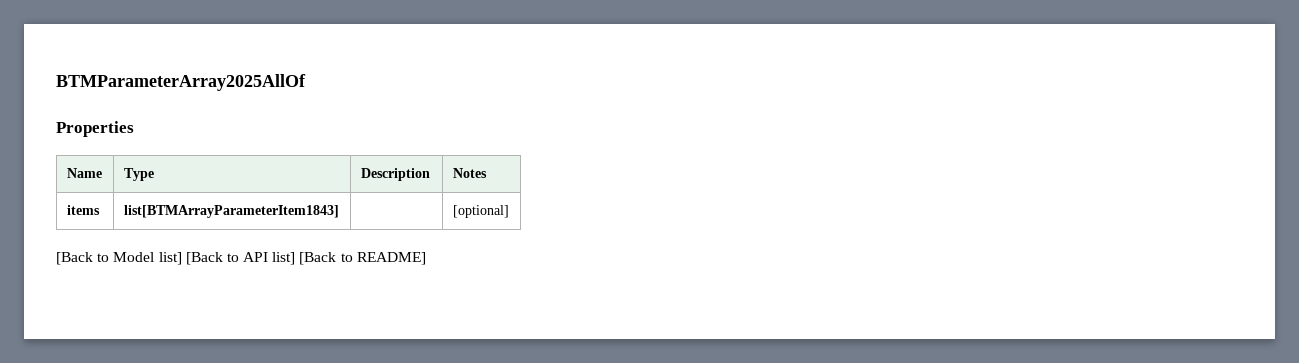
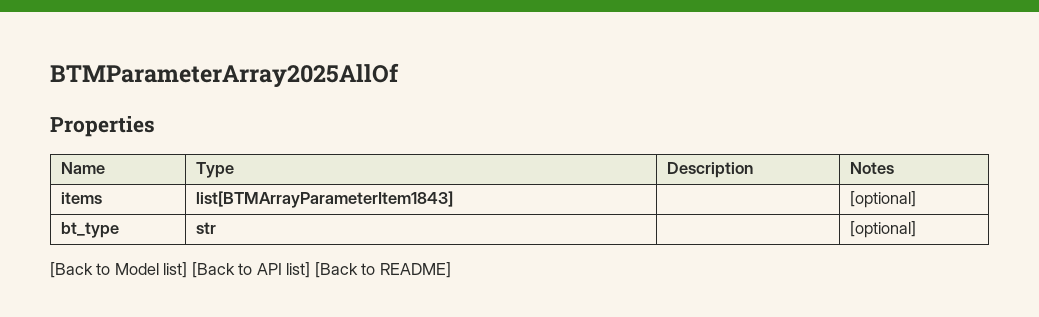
(509, 211) none -> [60,222,119,238] [195,222,216,234] [849,221,916,238] // bt_type | str | | [optional]

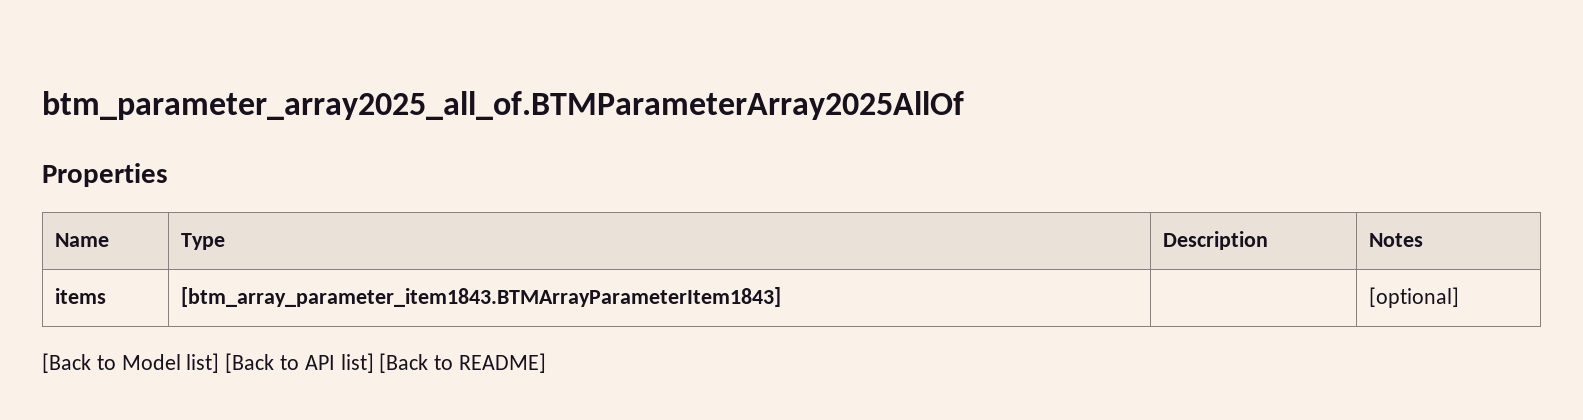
[50,63,399,88] BTMParameterArray2025AllOf -> [42,91,964,120] btm_parameter_array2025_all_of.BTMParameterArray2025AllOf
[195,191,453,208] [849,191,916,208] [60,222,119,238] [195,222,216,234] list[BTMArrayParameterItem1843] | | [optional] // bt_type | str -> [181,287,782,307] [btm_array_parameter_item1843.BTMArrayParameterItem1843]

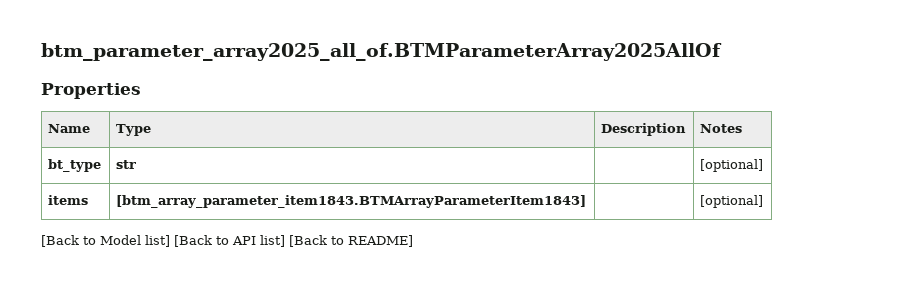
(1424, 240) none -> [48,159,102,172] [116,160,137,169] [700,159,764,172] // bt_type | str | | [optional]

